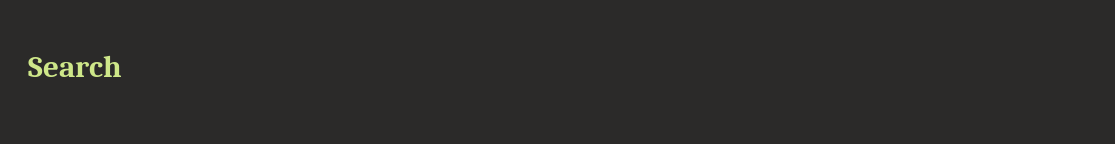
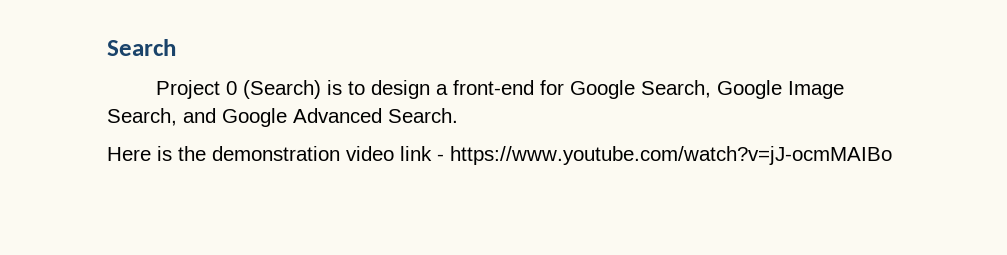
(122, 66) none -> [155,80,844,99] [107,108,458,127] [107,146,892,165] // Project 0 (Search) is to design a front-end for Google Search, Google Image Search, and Google Advanced Search. // Here is the demonstration video link - https://www.youtube.com/watch?v=jJ-ocmMAIBo

